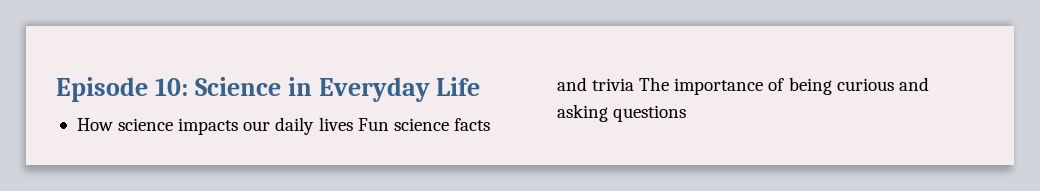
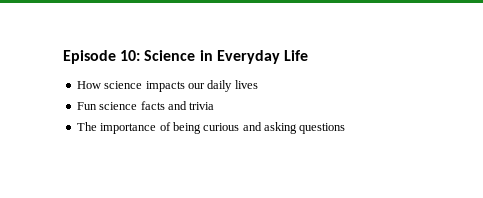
(353, 124) none -> (258, 84) //
(635, 84) none -> (215, 106) //

